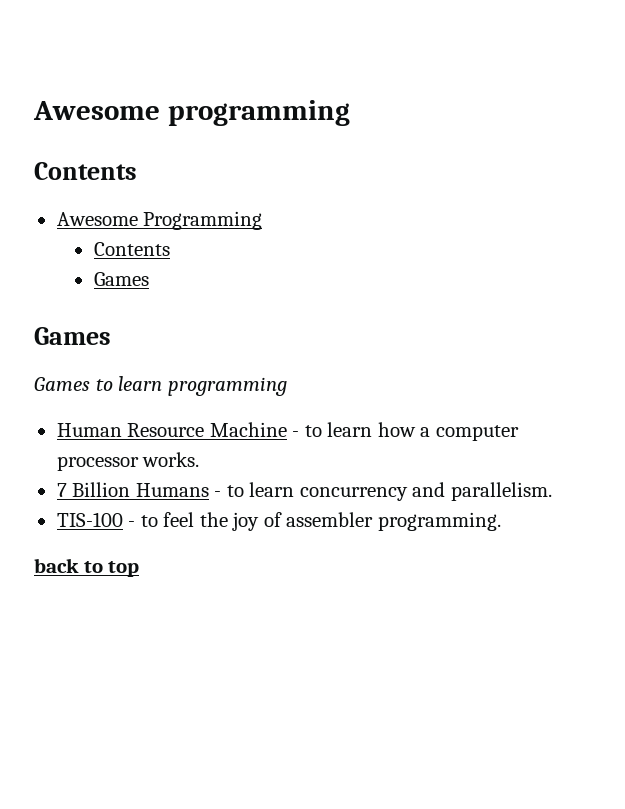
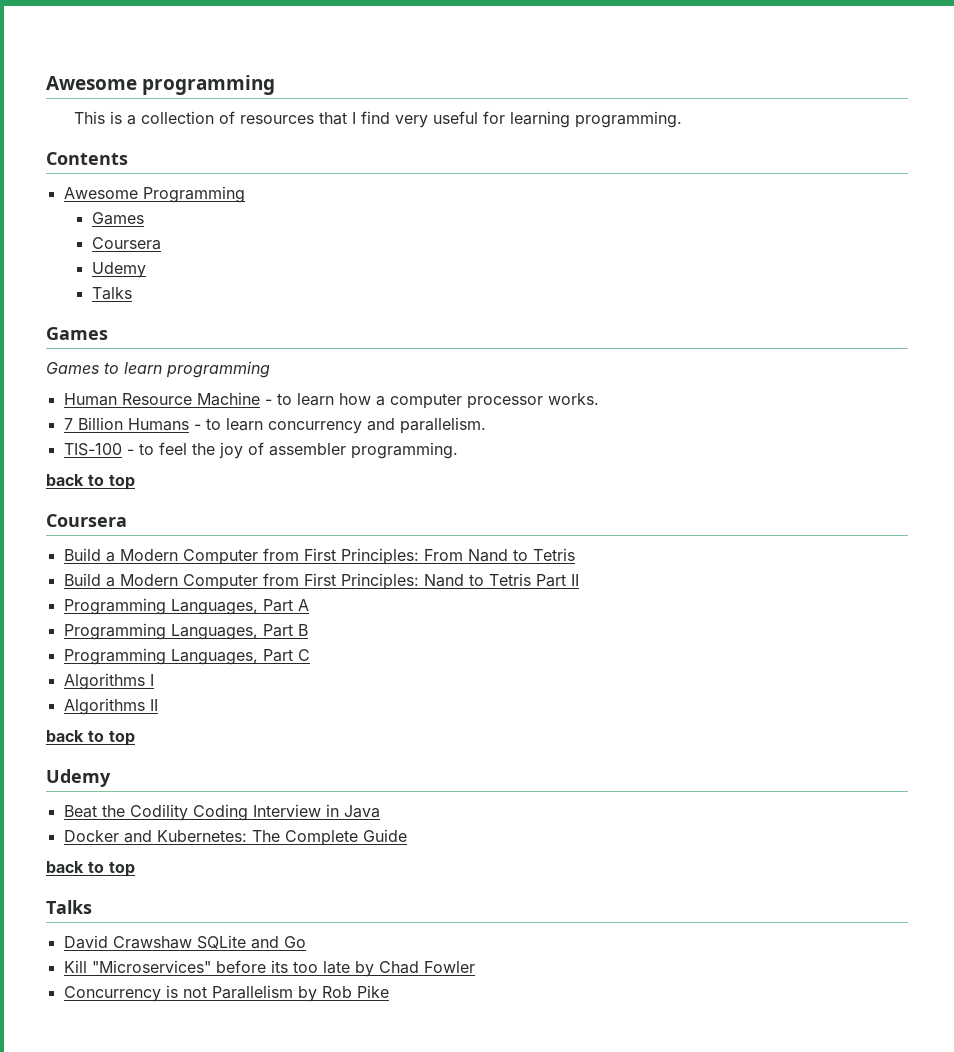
(350, 113) none -> [74,111,683,128] // This is a collection of resources that I find very useful for learning programming.
[93,242,170,256] [93,272,149,286] Contents // Games -> [91,212,144,225] [91,237,161,250] [91,262,146,278] [91,287,132,300] Games // Coursera // Udemy // Talks
(140, 569) none -> [46,514,127,527] [63,548,575,565] [63,573,579,590] [63,598,309,615] [63,623,308,640] [63,648,310,665] [63,673,154,690] [63,698,158,715] [46,730,135,746] [46,769,111,787] [63,804,380,821] [63,829,407,846] [46,861,135,877] [46,900,92,914] [63,935,306,949] [63,960,475,977] [63,985,389,1002] // Coursera // Build a Modern Computer from First Principles: From Nand to Tetris // Build a Modern Computer from First Principles: Nand to Tetris Part II // Programming Languages, Part A // Programming Languages, Part B // Programming Languages, Part C // Algorithms I // Algorithms II // back to top // Udemy // Beat the Codility Coding Interview in Java // Docker and Kubernetes: The Complete Guide // back to top // Talks // David Crawshaw SQLite and Go // Kill "Microservices" before its too late by Chad Fowler // Concurrency is not Parallelism by Rob Pike

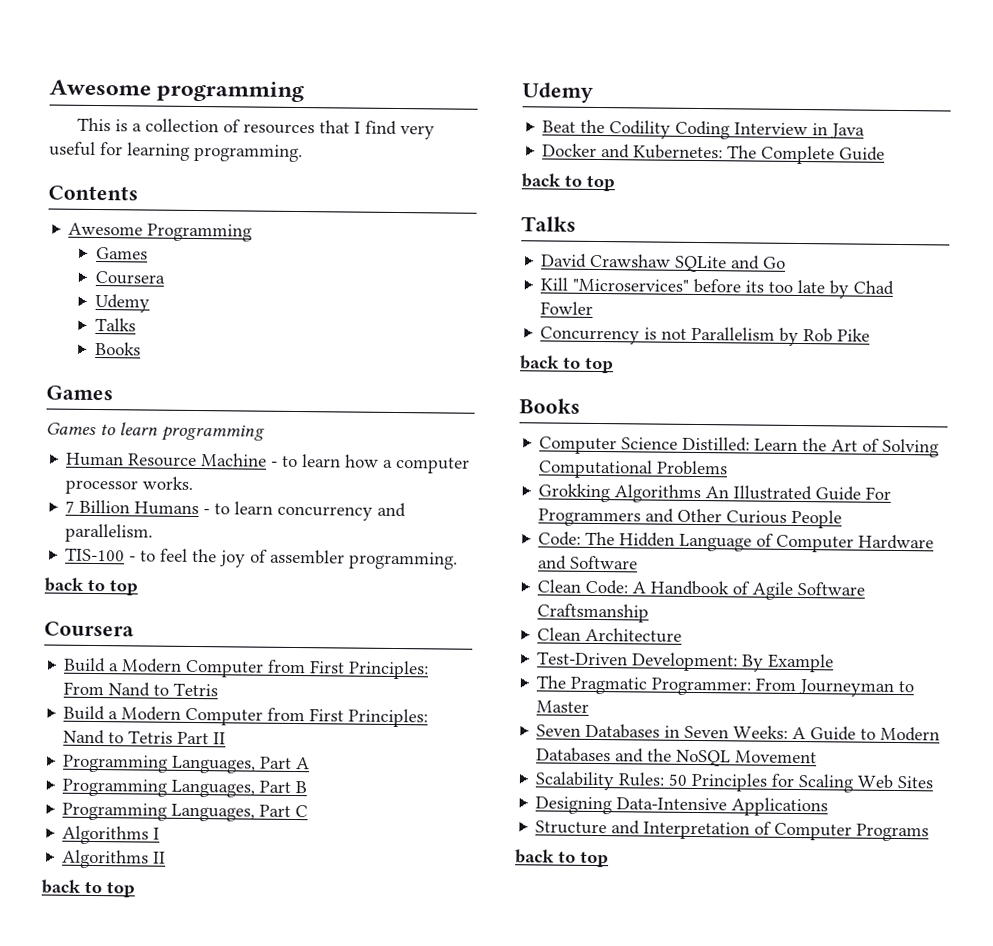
(132, 293) none -> [94,341,141,356] // Books
(389, 991) none -> [520,355,614,374] [519,398,580,414] [539,436,940,458] [538,459,729,479] [538,483,892,504] [538,508,843,529] [538,531,935,553] [538,555,639,570] [537,579,866,600] [537,603,650,623] [537,627,683,643] [537,651,835,673] [536,675,915,697] [536,700,590,713] [536,723,941,742] [536,747,818,767] [535,771,935,793] [535,796,829,817] [535,820,930,842] [515,849,609,868] // back to top // Books // Computer Science Distilled: Learn the Art of Solving Computational Problems // Grokking Algorithms An Illustrated Guide For Programmers and Other Curious People // Code: The Hidden Language of Computer Hardware and Software // Clean Code: A Handbook of Agile Software Craftsmanship // Clean Architecture // Test-Driven Development: By Example // The Pragmatic Programmer: From Journeyman to Master // Seven Databases in Seven Weeks: A Guide to Modern Databases and the NoSQL Movement // Scalability Rules: 50 Principles for Scaling Web Sites // Designing Data-Intensive Applications // Structure and Interpretation of Computer Programs // back to top

